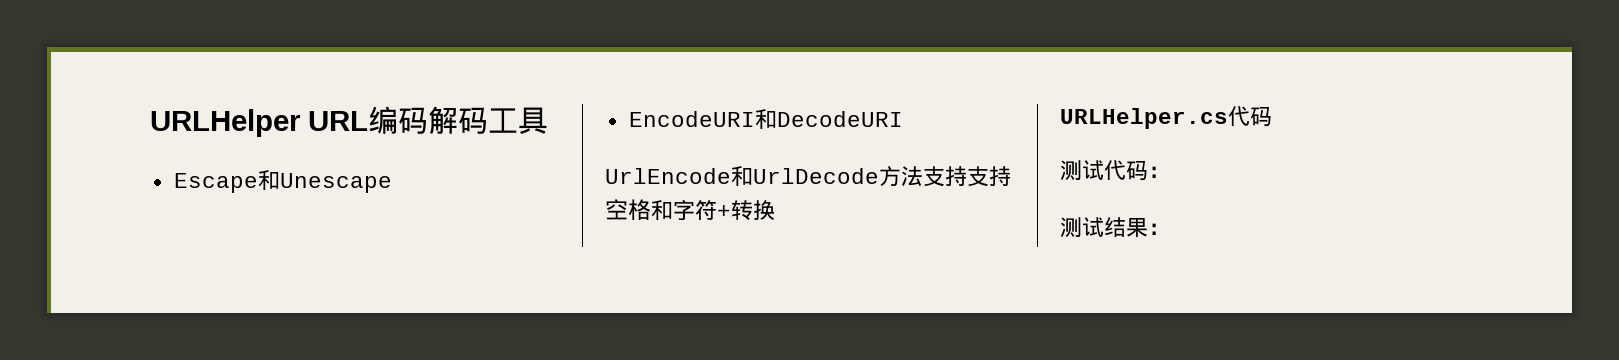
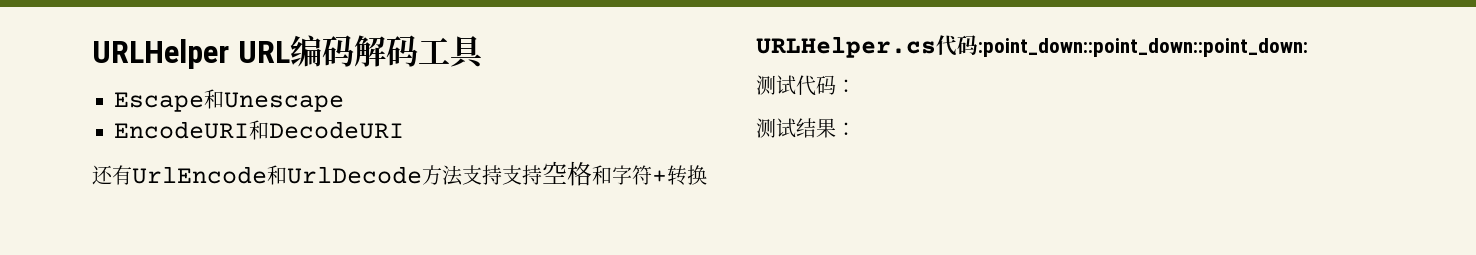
(903, 119) none -> [92,165,132,185] 还有
(1272, 116) none -> [978,38,1308,57] :point_down::point_down::point_down:

